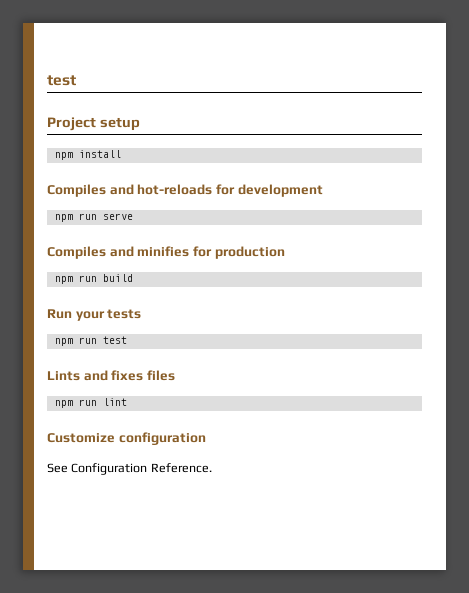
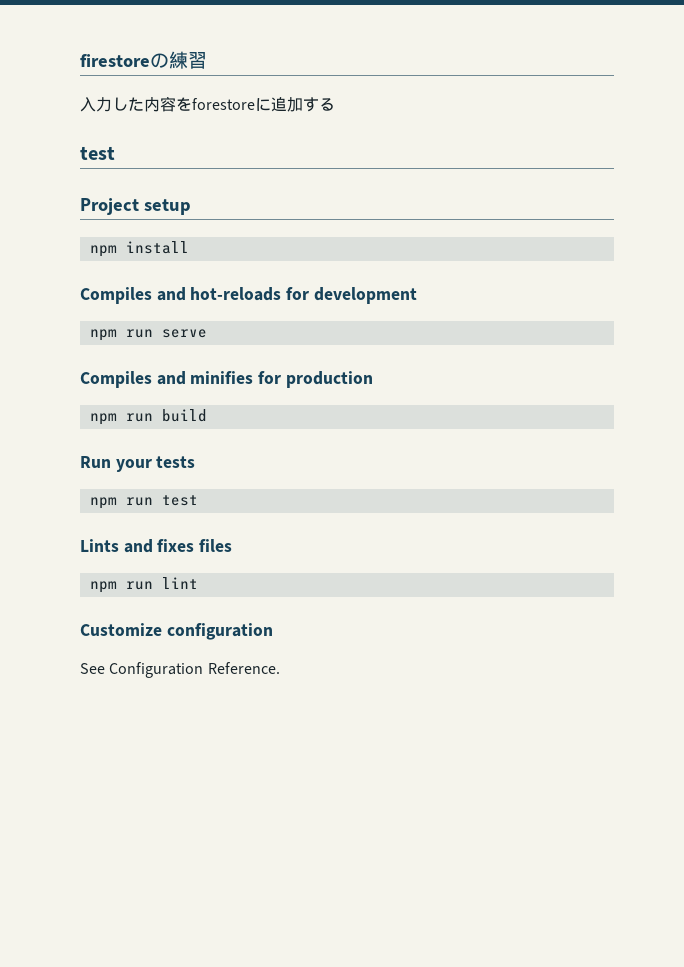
(47, 80) none -> [80,51,207,69] [80,96,335,112] firestoreの練習 // 入力した内容をforestoreに追加する //

